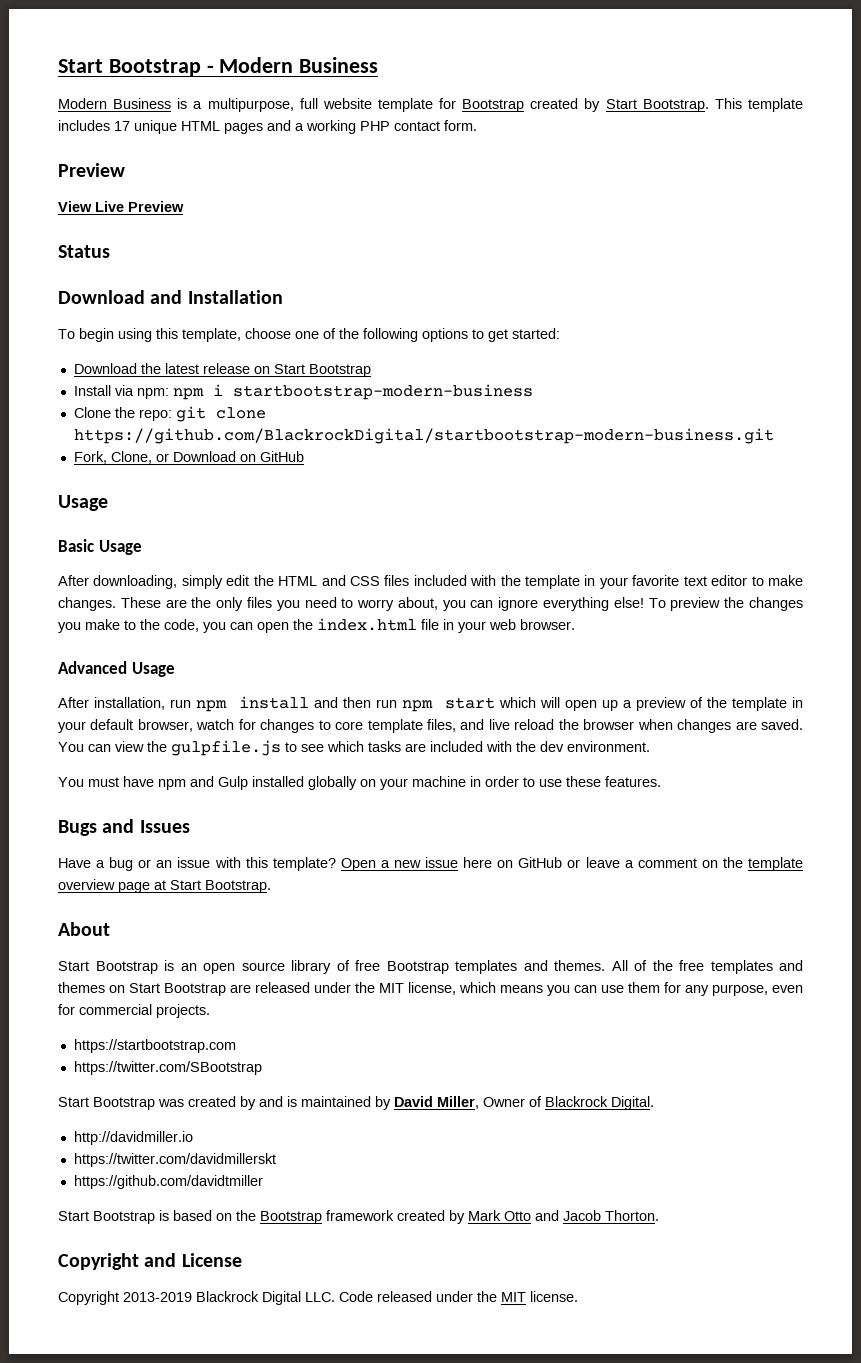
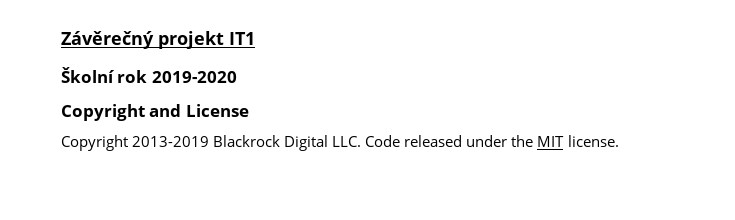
[58,57,379,76] [58,98,803,112] [58,120,477,134] [58,163,125,177] [58,201,184,212] [58,245,110,258] [58,290,283,304] [58,328,560,342] [73,363,371,377] [73,384,533,400] [73,406,266,422] [73,428,774,444] [73,451,304,464] [58,495,108,511] [58,539,142,555] [58,575,804,589] [58,597,803,611] [58,618,575,633] [58,661,175,677] [58,696,803,712] [58,719,804,733] [58,740,650,756] [58,776,661,790] [58,819,190,836] [58,857,803,871] [58,879,271,893] [58,922,110,936] [58,960,803,974] [58,982,803,996] [58,1004,210,1018] [73,1039,236,1053] [73,1061,262,1075] [58,1096,654,1110] [73,1131,193,1145] [73,1153,276,1167] [73,1175,263,1189] [58,1210,659,1224] Start Bootstrap - Modern Business // Modern Business is a multipurpose, full website template for Bootstrap created by Start Bootstrap. This template includes 17 unique HTML pages and a working PHP contact form. // Preview // View Live Preview // Status // Download and Installation // To begin using this template, choose one of the following options to get started: // Download the latest release on Start Bootstrap // Install via npm: npm i startbootstrap-modern-business // Clone the repo: git clone https://github.com/BlackrockDigital/startbootstrap-modern-business.git // Fork, Clone, or Download on GitHub // Usage // Basic Usage // After downloading, simply edit the HTML and CSS files included with the template in your favorite text editor to make changes. These are the only files you need to worry about, you can ignore everything else! To preview the changes you make to the code, you can open the index.html file in your web browser. // Advanced Usage // After installation, run npm install and then run npm start which will open up a preview of the template in your default browser, watch for changes to core template files, and live reload the browser when changes are saved. You can view the gulpfile.js to see which tasks are included with the dev environment. // You must have npm and Gulp installed globally on your machine in order to use these features. // Bugs and Issues // Have a bug or an issue with this template? Open a new issue here on GitHub or leave a comment on the template overview page at Start Bootstrap. // About // Start Bootstrap is an open source library of free Bootstrap templates and themes. All of the free templates and themes on Start Bootstrap are released under the MIT license, which means you can use them for any purpose, even for commercial projects. // https://startbootstrap.com // https://twitter.com/SBootstrap // Start Bootstrap was created by and is maintained by David Miller, Owner of Blackrock Digital. // http://davidmiller.io // https://twitter.com/davidmillerskt // https://github.com/davidtmiller // Start Bootstrap is based on the Bootstrap framework created by Mark Otto and Jacob Thorton. -> [61,31,255,49] [61,67,237,83] Závěrečný projekt IT1 // Školní rok 2019-2020

